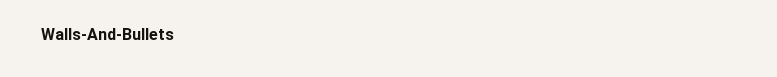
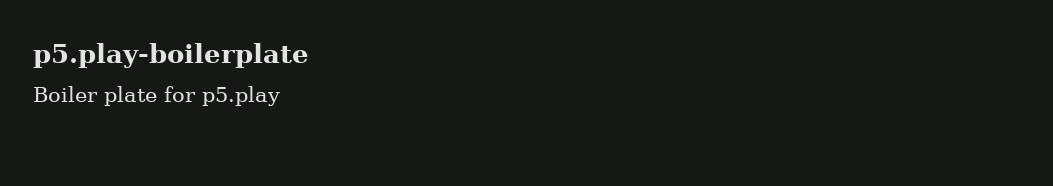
[41,28,174,40] Walls-And-Bullets -> [33,43,309,68] [33,86,280,106] p5.play-boilerplate // Boiler plate for p5.play

